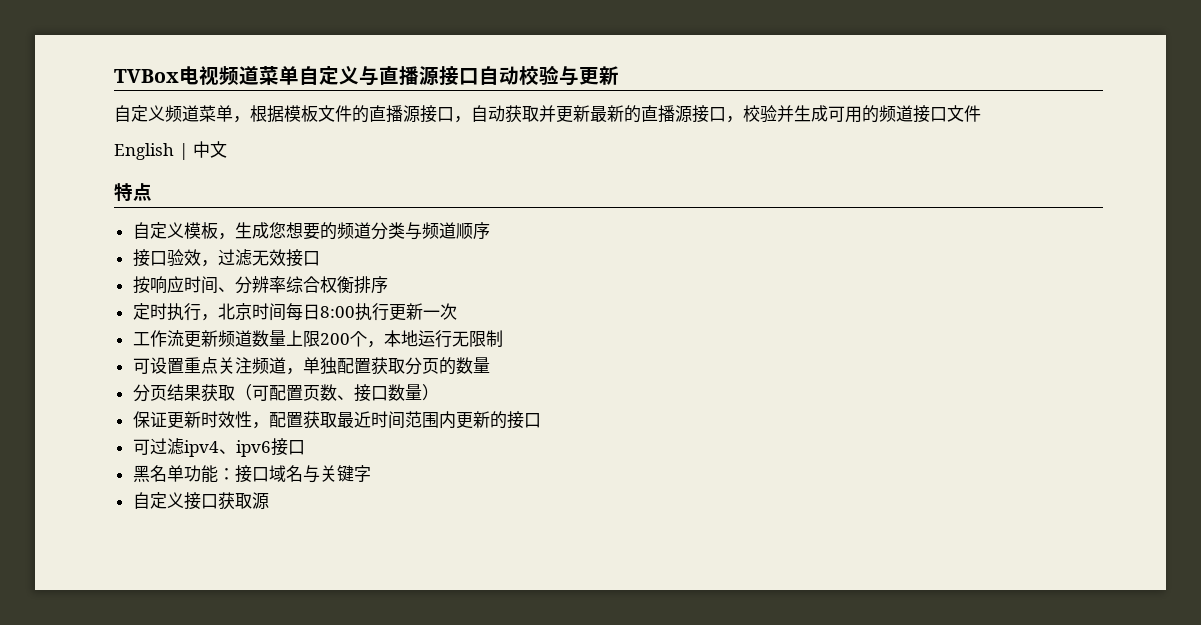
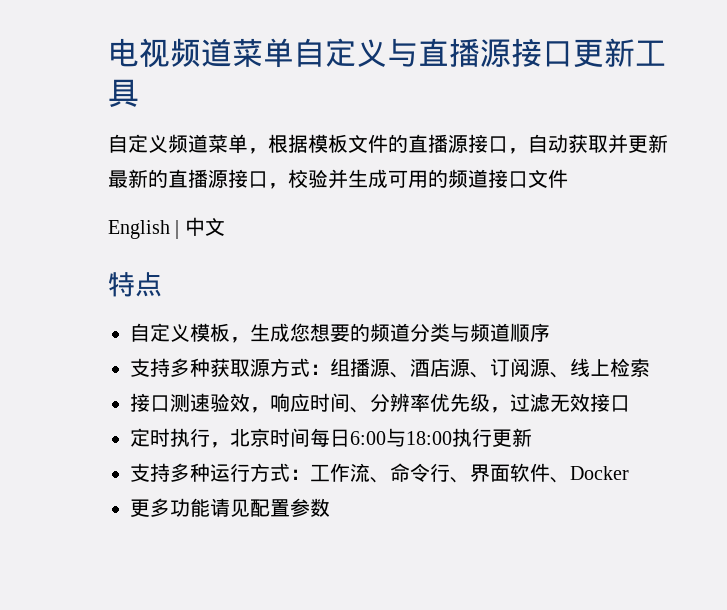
[114,69,179,83] TVBox -> (108, 52) none
[479,65,619,86] 自动校验与更新 -> [573,38,666,68] [108,79,139,108] 更新工具
[132,249,320,267] [132,276,388,294] 接口验效，过滤无效接口 // 按响应时间、分辨率综合权衡排序 -> [130,358,650,378] [130,393,630,413] 支持多种获取源方式：组播源、酒店源、订阅源、线上检索 // 接口测速验效，响应时间、分辨率优先级，过滤无效接口
[319,306,355,318] 8:00 -> [350,428,452,447] 6:00与18:00
[422,303,457,320] [132,330,503,348] [132,357,490,375] [132,384,439,402] [132,411,541,429] [132,438,305,457] [132,465,371,483] [132,492,269,510] 一次 // 工作流更新频道数量上限200个，本地运行无限制 // 可设置重点关注频道，单独配置获取分页的数量 // 分页结果获取（可配置页数、接口数量） // 保证更新时效性，配置获取最近时间范围内更新的接口 // 可过滤ipv4、ipv6接口 // 黑名单功能：接口域名与关键字 // 自定义接口获取源 -> [130,463,629,483] [130,498,330,517] // 支持多种运行方式：工作流、命令行、界面软件、Docker // 更多功能请见配置参数

